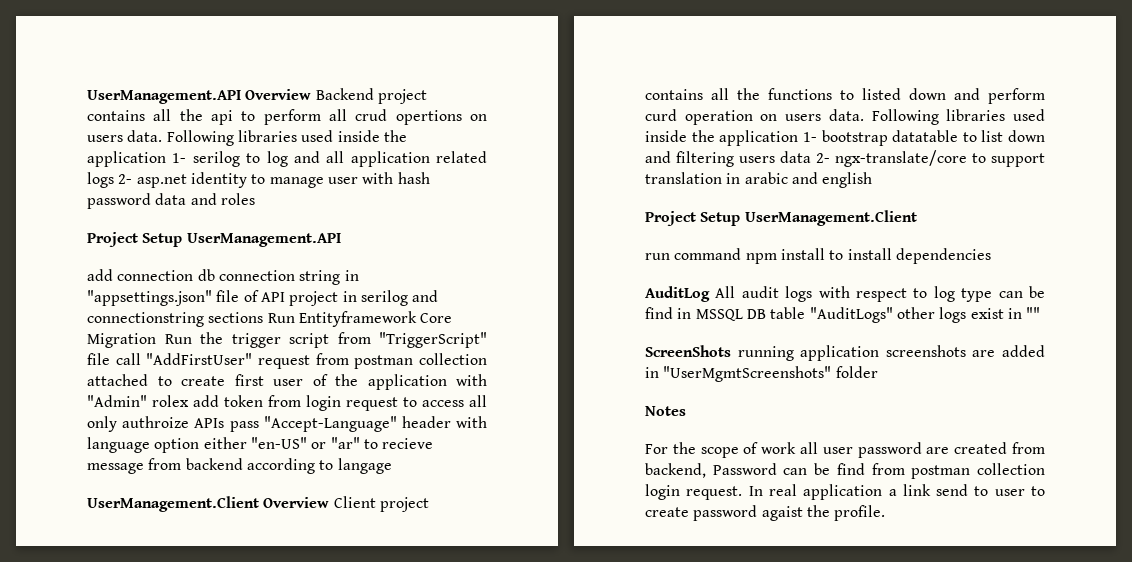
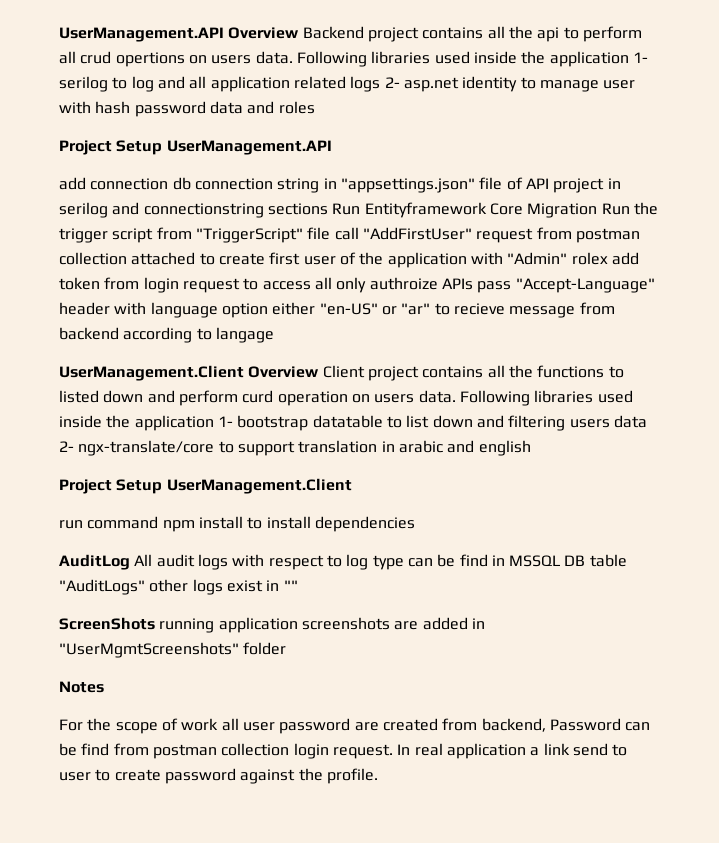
[761,506,803,521] agaist -> [240,769,296,784] against

